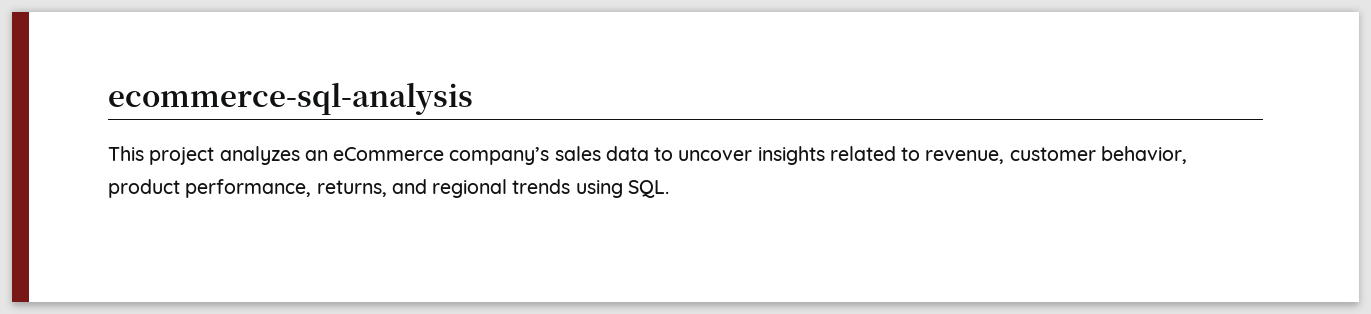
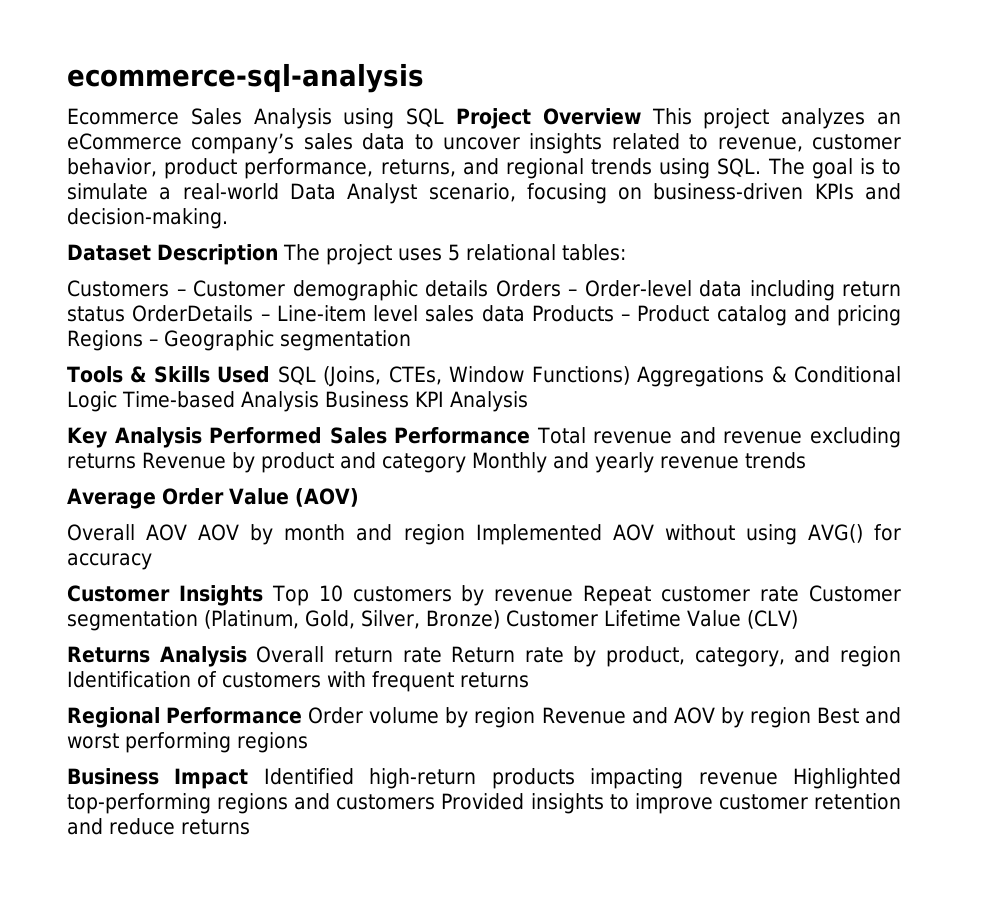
(473, 98) none -> [67,108,641,129] Ecommerce Sales Analysis using SQL Project Overview
(669, 189) none -> [767,158,901,179] [67,183,901,204] [67,208,228,229] [67,244,626,265] [67,280,901,301] [67,305,901,326] [67,330,411,351] [67,366,902,387] [67,391,528,412] [67,427,902,448] [67,452,806,473] [67,488,359,509] [67,524,901,545] [67,553,152,570] [67,585,901,606] [67,610,798,631] [67,646,901,667] [67,671,529,692] [67,707,901,728] [67,732,308,753] [67,768,902,789] [67,793,901,814] [67,818,250,835] The goal is to simulate a real-world Data Analyst scenario, focusing on business-driven KPIs and decision-making. // Dataset Description The project uses 5 relational tables: // Customers – Customer demographic details Orders – Order-level data including return status OrderDetails – Line-item level sales data Products – Product catalog and pricing Regions – Geographic segmentation // Tools & Skills Used SQL (Joins, CTEs, Window Functions) Aggregations & Conditional Logic Time-based Analysis Business KPI Analysis // Key Analysis Performed Sales Performance Total revenue and revenue excluding returns Revenue by product and category Monthly and yearly revenue trends // Average Order Value (AOV) // Overall AOV AOV by month and region Implemented AOV without using AVG() for accuracy // Customer Insights Top 10 customers by revenue Repeat customer rate Customer segmentation (Platinum, Gold, Silver, Bronze) Customer Lifetime Value (CLV) // Returns Analysis Overall return rate Return rate by product, category, and region Identification of customers with frequent returns // Regional Performance Order volume by region Revenue and AOV by region Best and worst performing regions // Business Impact Identified high-return products impacting revenue Highlighted top-performing regions and customers Provided insights to improve customer retention and reduce returns

